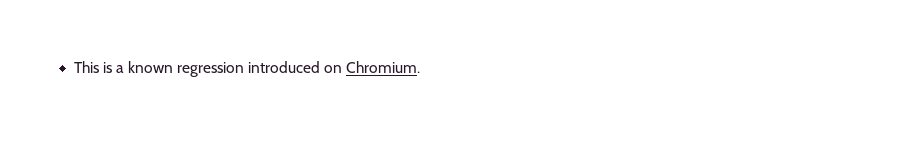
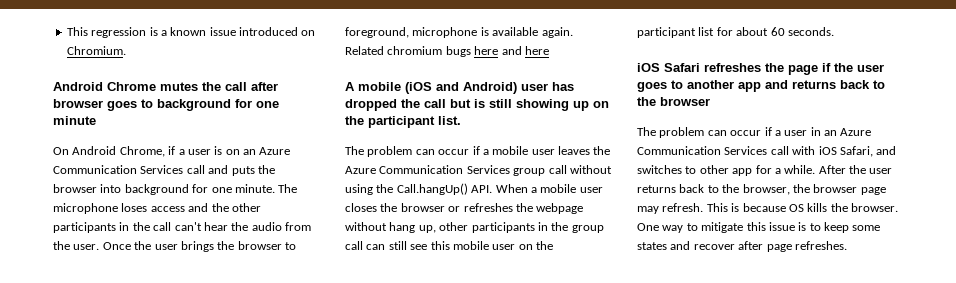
[74,61,100,73] This -> [66,27,147,38] This regression
[176,62,244,77] regression -> [209,27,236,36] issue
(421, 67) none -> [53,82,278,91] [53,99,279,111] [53,116,96,125] [53,146,291,157] [53,165,275,176] [53,184,298,195] [53,203,261,214] [53,222,311,233] [53,241,296,252] [345,27,573,38] [345,46,549,57] [345,82,574,94] [345,99,609,111] [345,116,461,128] [345,146,611,157] [345,165,612,176] [345,183,603,195] [345,203,584,214] [345,222,604,233] [345,241,553,250] [637,27,834,38] [637,63,884,75] [637,80,885,92] [637,97,710,106] [637,127,872,138] [637,146,897,157] [637,165,893,176] [637,184,886,195] [637,203,898,214] [637,222,881,233] [637,241,847,252] // Android Chrome mutes the call after browser goes to background for one minute // On Android Chrome, if a user is on an Azure Communication Services call and puts the browser into background for one minute. The microphone loses access and the other participants in the call can't hear the audio from the user. Once the user brings the browser to foreground, microphone is available again. Related chromium bugs here and here // A mobile (iOS and Android) user has dropped the call but is still showing up on the participant list. // The problem can occur if a mobile user leaves the Azure Communication Services group call without using the Call.hangUp() API. When a mobile user closes the browser or refreshes the webpage without hang up, other participants in the group call can still see this mobile user on the participant list for about 60 seconds. // iOS Safari refreshes the page if the user goes to another app and returns back to the browser // The problem can occur if a user in an Azure Communication Services call with iOS Safari, and switches to other app for a while. After the user returns back to the browser, the browser page may refresh. This is because OS kills the browser. One way to mitigate this issue is to keep some states and recover after page refreshes.

